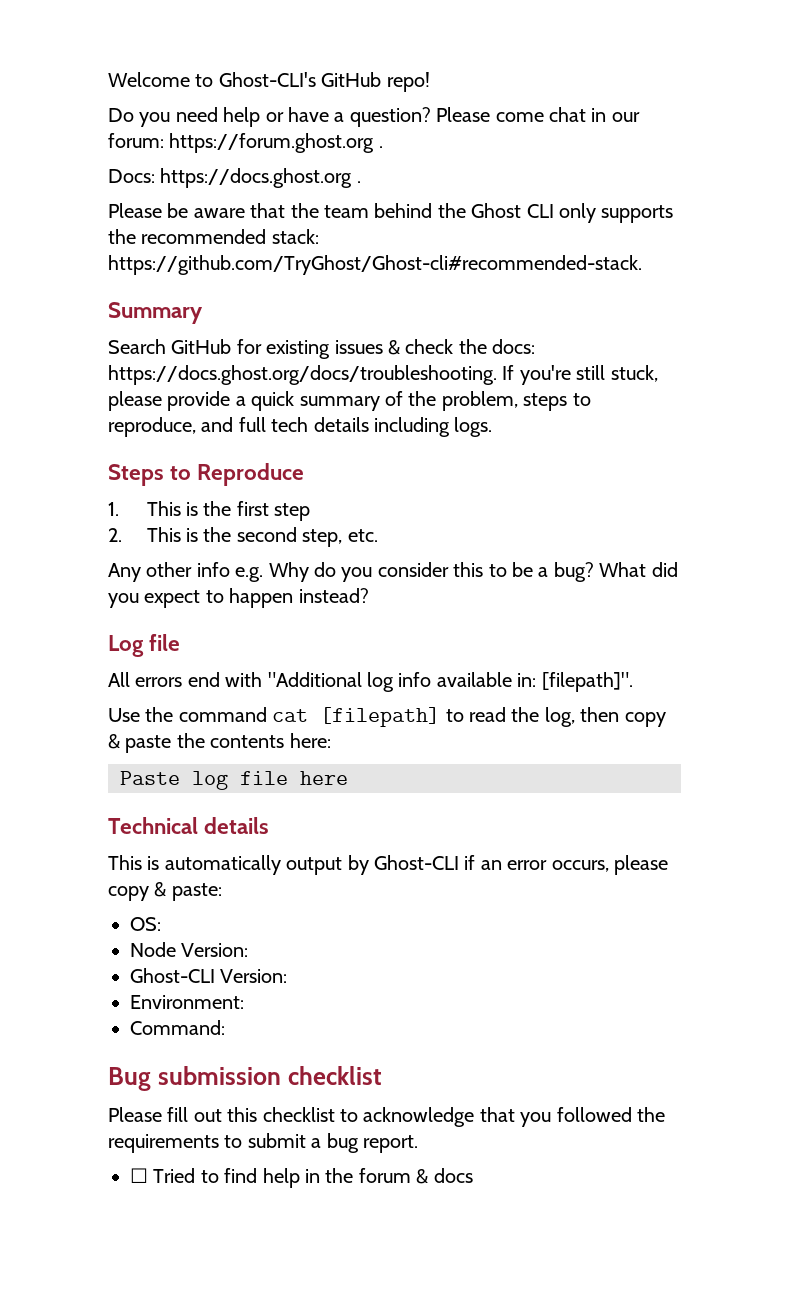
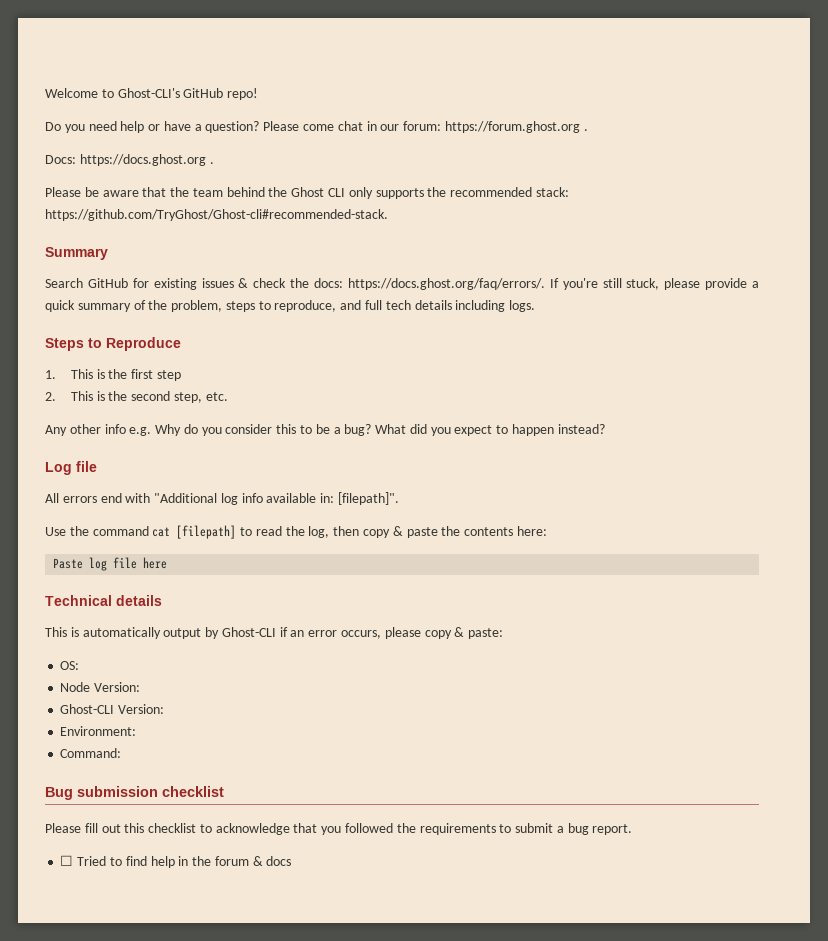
[108,365,497,385] https://docs.ghost.org/docs/troubleshooting. -> [347,278,545,290] https://docs.ghost.org/faq/errors/.

